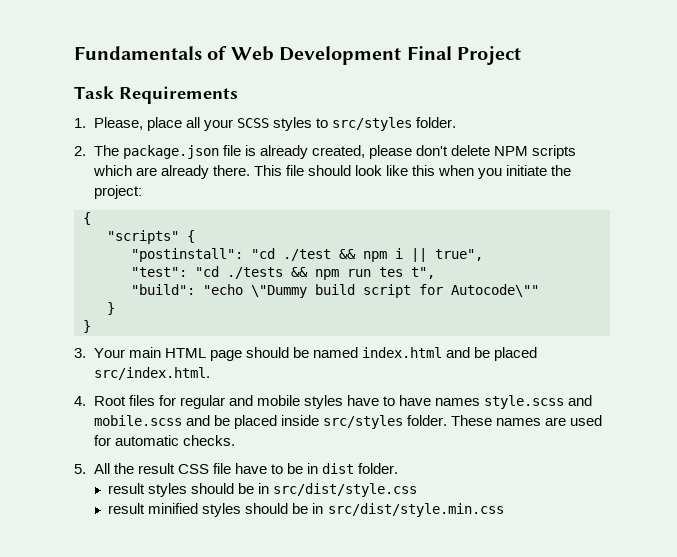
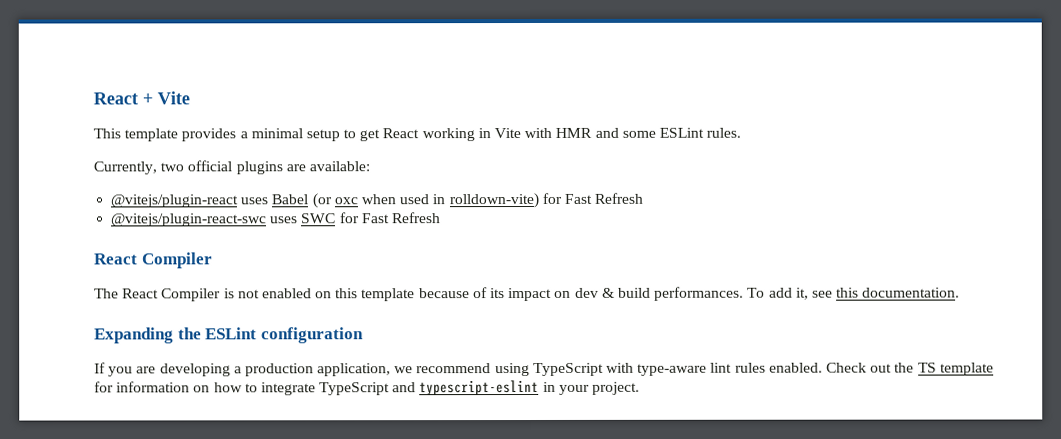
[74,46,521,65] [74,86,238,104] [74,117,456,131] [74,145,577,159] [92,165,572,179] [93,185,142,199] [83,212,91,225] [107,230,195,244] [131,248,483,262] [131,266,435,280] [131,284,539,298] [107,302,115,315] [83,320,91,333] [74,347,538,361] [93,367,210,380] [74,395,593,409] [93,415,603,429] [93,435,235,446] [74,463,399,474] [108,483,418,497] [108,503,504,517] Fundamentals of Web Development Final Project // Task Requirements // 1. Please, place all your SCSS styles to src/styles folder. // 2. The package.json file is already created, please don't delete NPM scripts which are already there. This file should look like this when you initiate the project: // { // "scripts" { // "postinstall": "cd ./test && npm i || true", // "test": "cd ./tests && npm run tes t", // "build": "echo \"Dummy build script for Autocode\"" // } // } // 3. Your main HTML page should be named index.html and be placed src/index.html. // 4. Root files for regular and mobile styles have to have names style.scss and mobile.scss and be placed inside src/styles folder. These names are used for automatic checks. // 5. All the result CSS file have to be in dist folder. // result styles should be in src/dist/style.css // result minified styles should be in src/dist/style.min.css -> [93,91,190,105] [93,127,742,142] [93,160,370,175] [110,192,644,209] [110,212,441,227] [94,252,213,269] [94,286,961,302] [94,327,364,344] [94,362,994,377] [94,379,641,396] React + Vite // This template provides a minimal setup to get React working in Vite with HMR and some ESLint rules. // Currently, two official plugins are available: // @vitejs/plugin-react uses Babel (or oxc when used in rolldown-vite) for Fast Refresh // @vitejs/plugin-react-swc uses SWC for Fast Refresh // React Compiler // The React Compiler is not enabled on this template because of its impact on dev & build performances. To add it, see this documentation. // Expanding the ESLint configuration // If you are developing a production application, we recommend using TypeScript with type-aware lint rules enabled. Check out the TS template for information on how to integrate TypeScript and typescript-eslint in your project.

